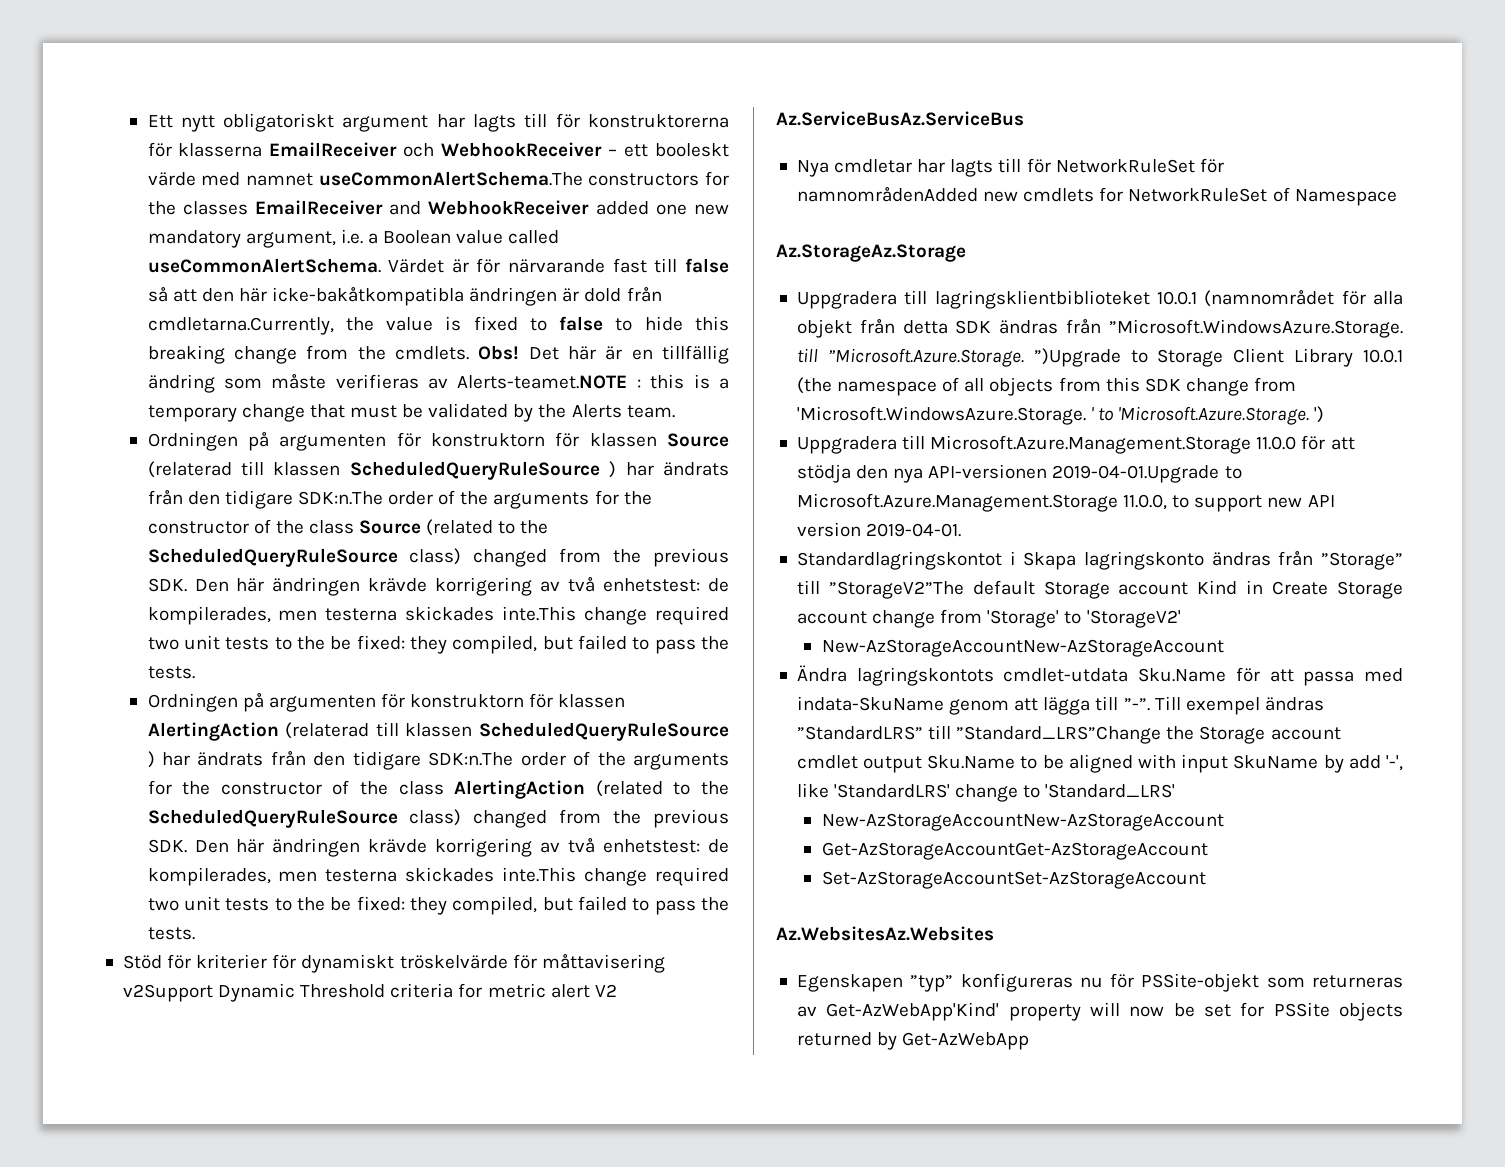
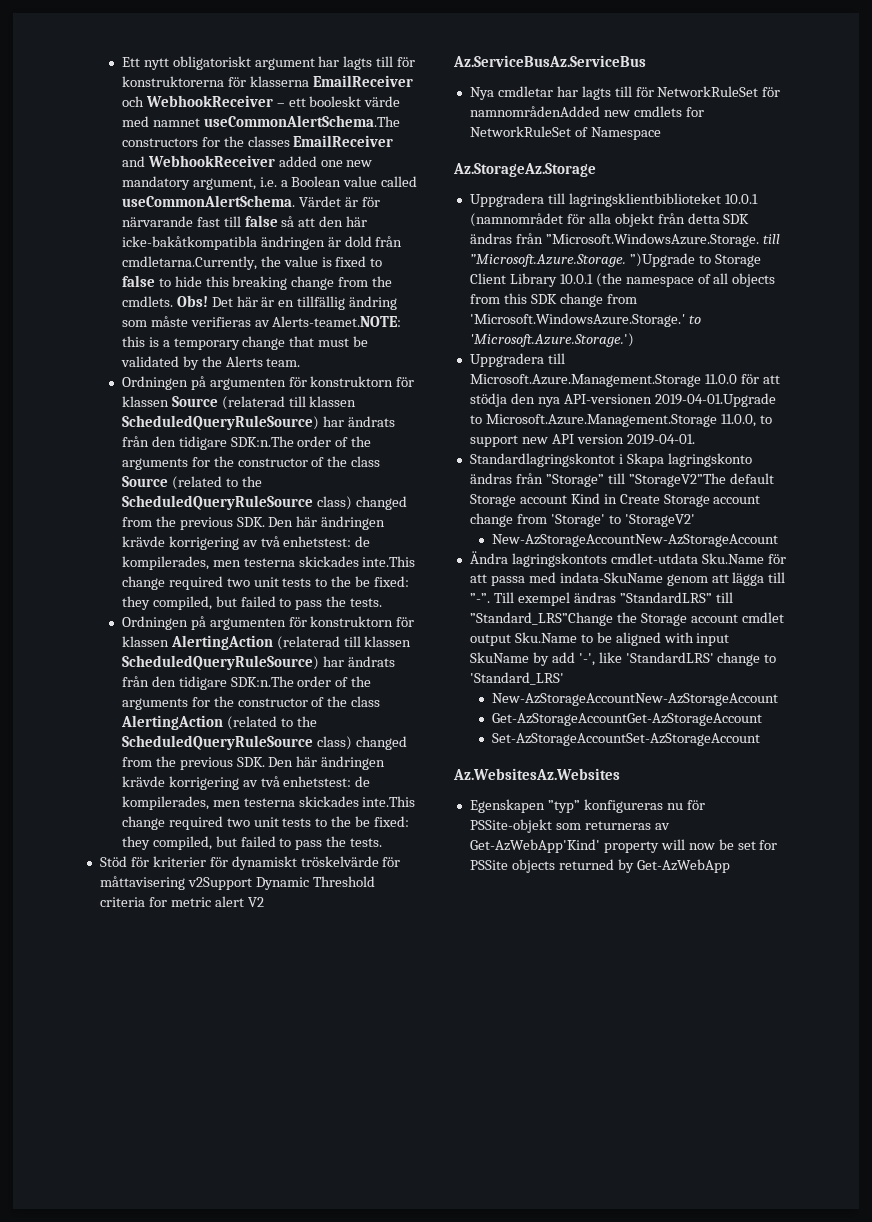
[457,375,641,389] Alerts-teamet.NOTE : -> [272,316,402,327] Alerts-teamet.NOTE:
[349,461,617,480] ScheduledQueryRuleSource ) -> [121,415,319,430] ScheduledQueryRuleSource)
[479,722,729,741] [147,751,155,768] ScheduledQueryRuleSource ) -> [121,655,319,670] ScheduledQueryRuleSource)
[796,406,1325,425] 'Microsoft.WindowsAzure.Storage. ' to 'Microsoft.Azure.Storage. ') -> [469,313,701,327] [469,333,634,347] 'Microsoft.WindowsAzure.Storage.' to 'Microsoft.Azure.Storage.')

